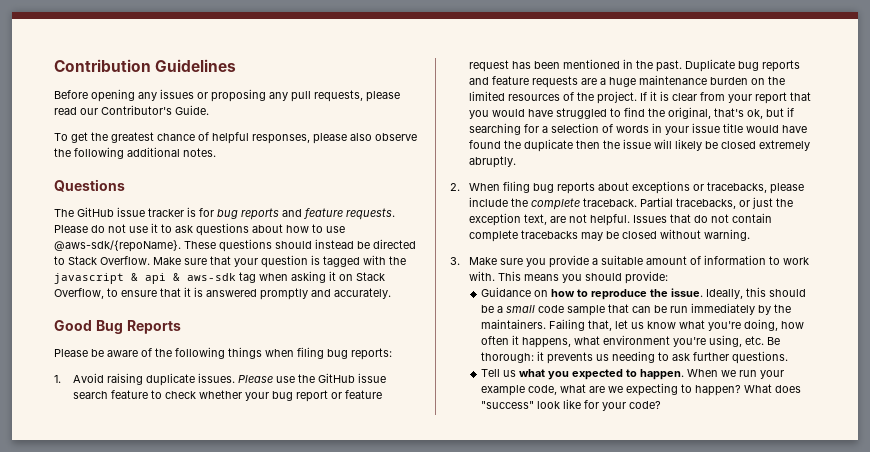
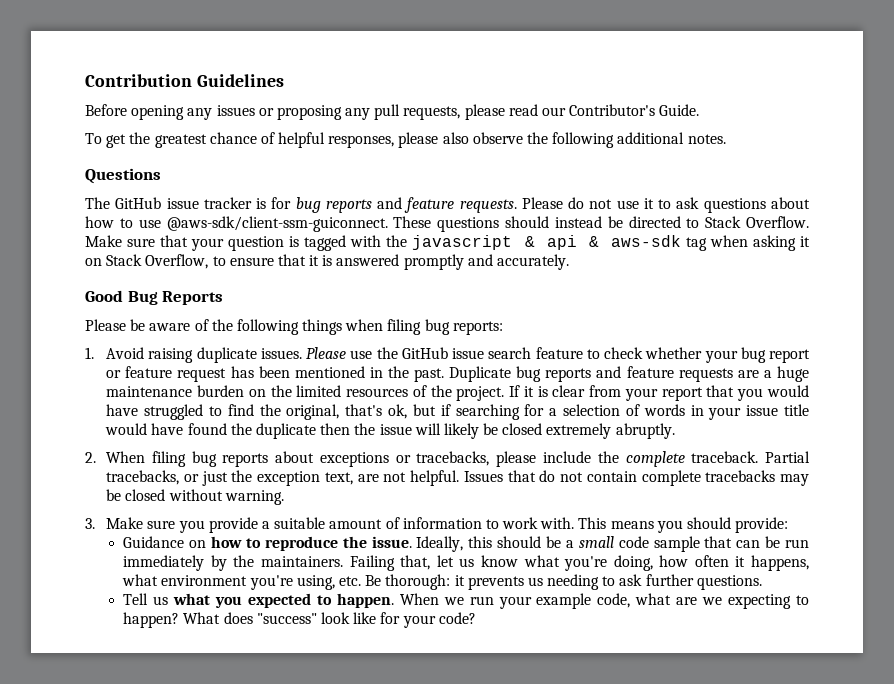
[54,240,181,252] @aws-sdk/{repoName}. -> [166,216,388,232] @aws-sdk/client-ssm-guiconnect.

